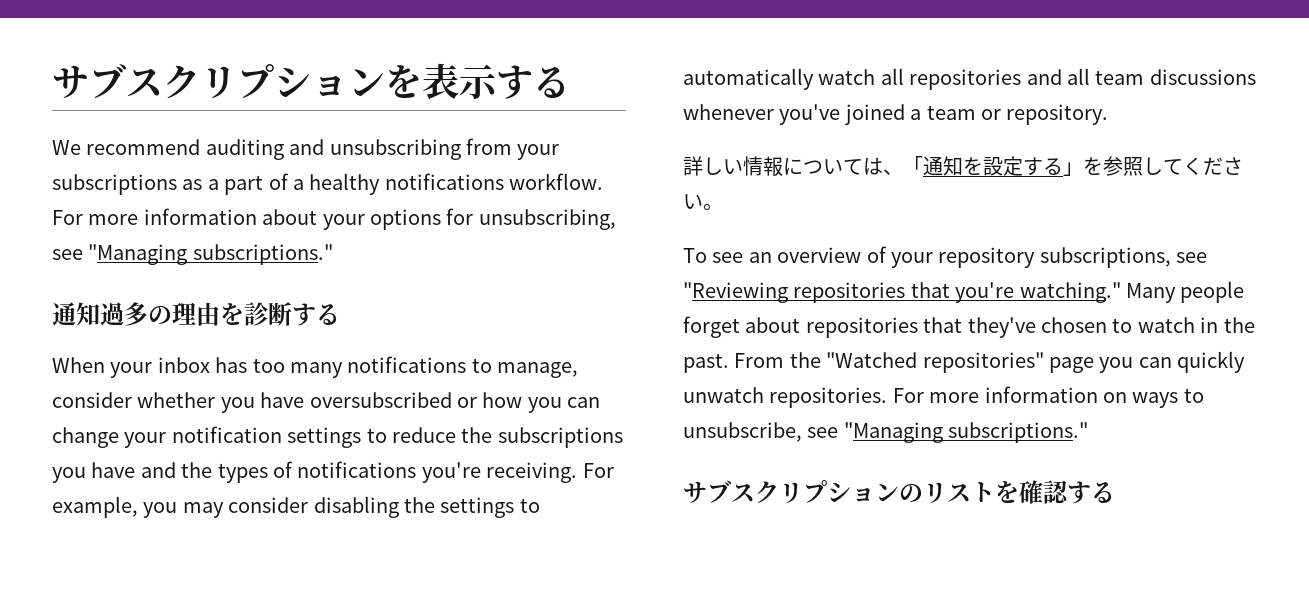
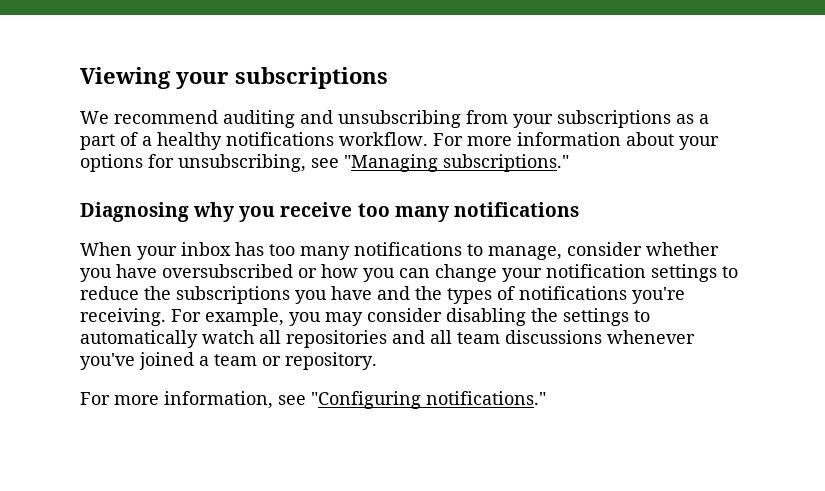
[52,63,570,100] サブスクリプションを表示する -> [80,67,388,89] Viewing your subscriptions
[52,302,340,326] 通知過多の理由を診断する -> [80,202,579,222] Diagnosing why you receive too many notifications
[683,156,1243,177] [683,194,723,211] [683,246,1208,268] [683,281,1245,303] [683,316,1255,338] [683,351,1246,373] [683,386,1204,408] [683,422,1089,443] [683,480,1115,504] 詳しい情報については、「通知を設定する」を参照してください。 // To see an overview of your repository subscriptions, see "Reviewing repositories that you're watching." Many people forget about repositories that they've chosen to watch in the past. From the "Watched repositories" page you can quickly unwatch repositories. For more information on ways to unsubscribe, see "Managing subscriptions." // サブスクリプションのリストを確認する -> [80,391,546,409] For more information, see "Configuring notifications."

